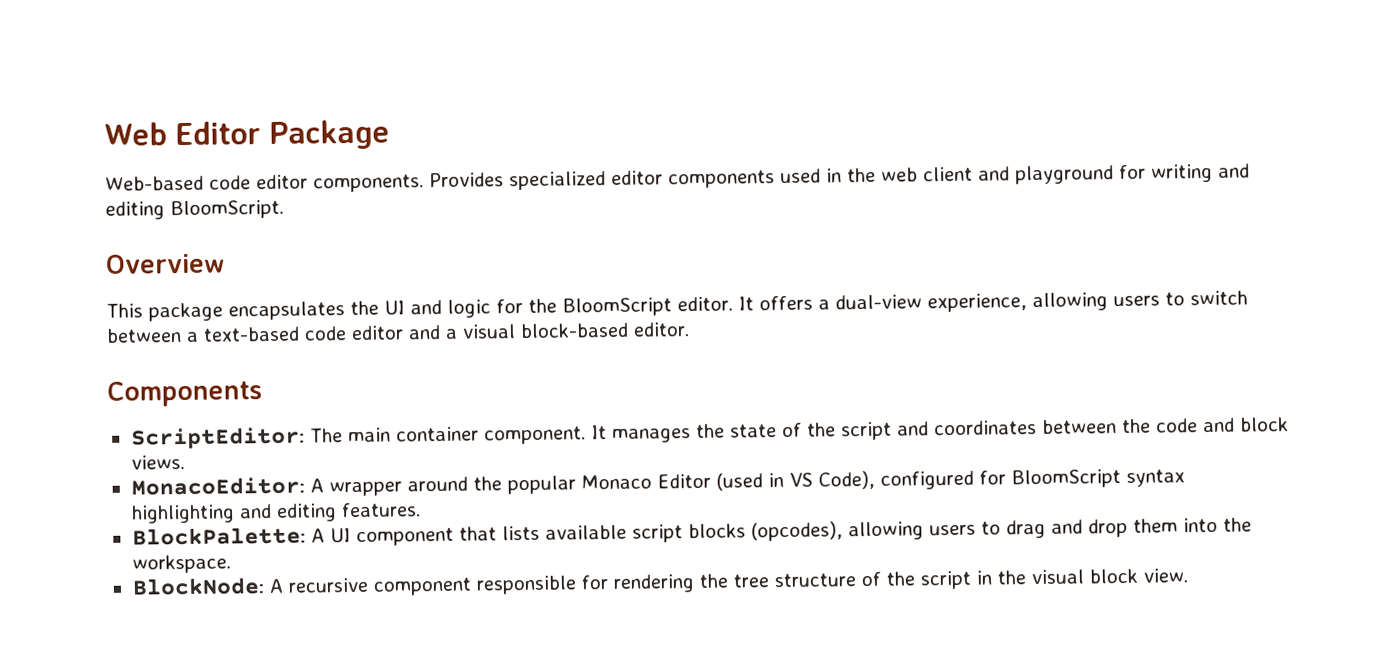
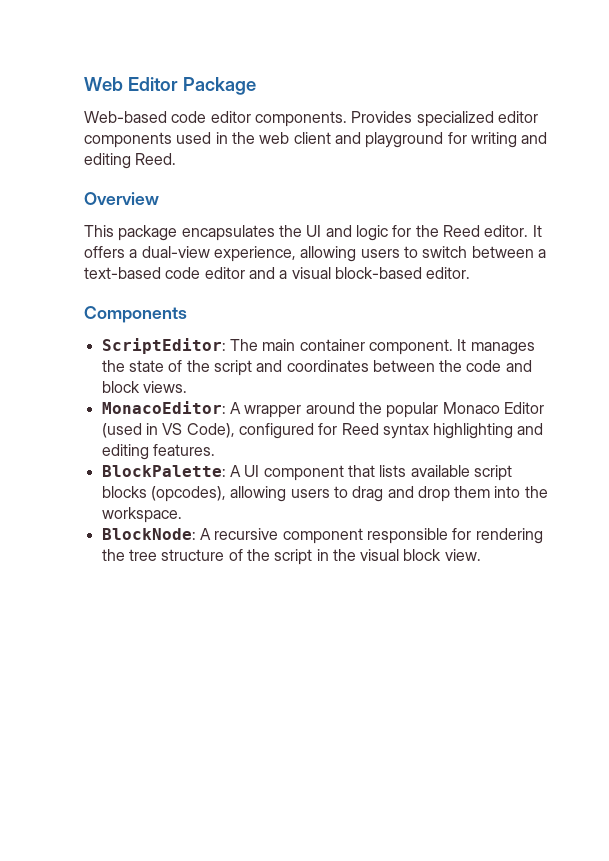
[170,199,284,220] BloomScript. -> [135,153,177,165] Reed.
[562,297,672,317] BloomScript -> [442,225,480,237] Reed
[1010,469,1121,489] BloomScript -> [341,423,379,435] Reed

